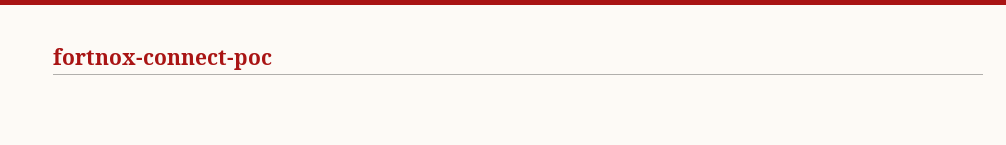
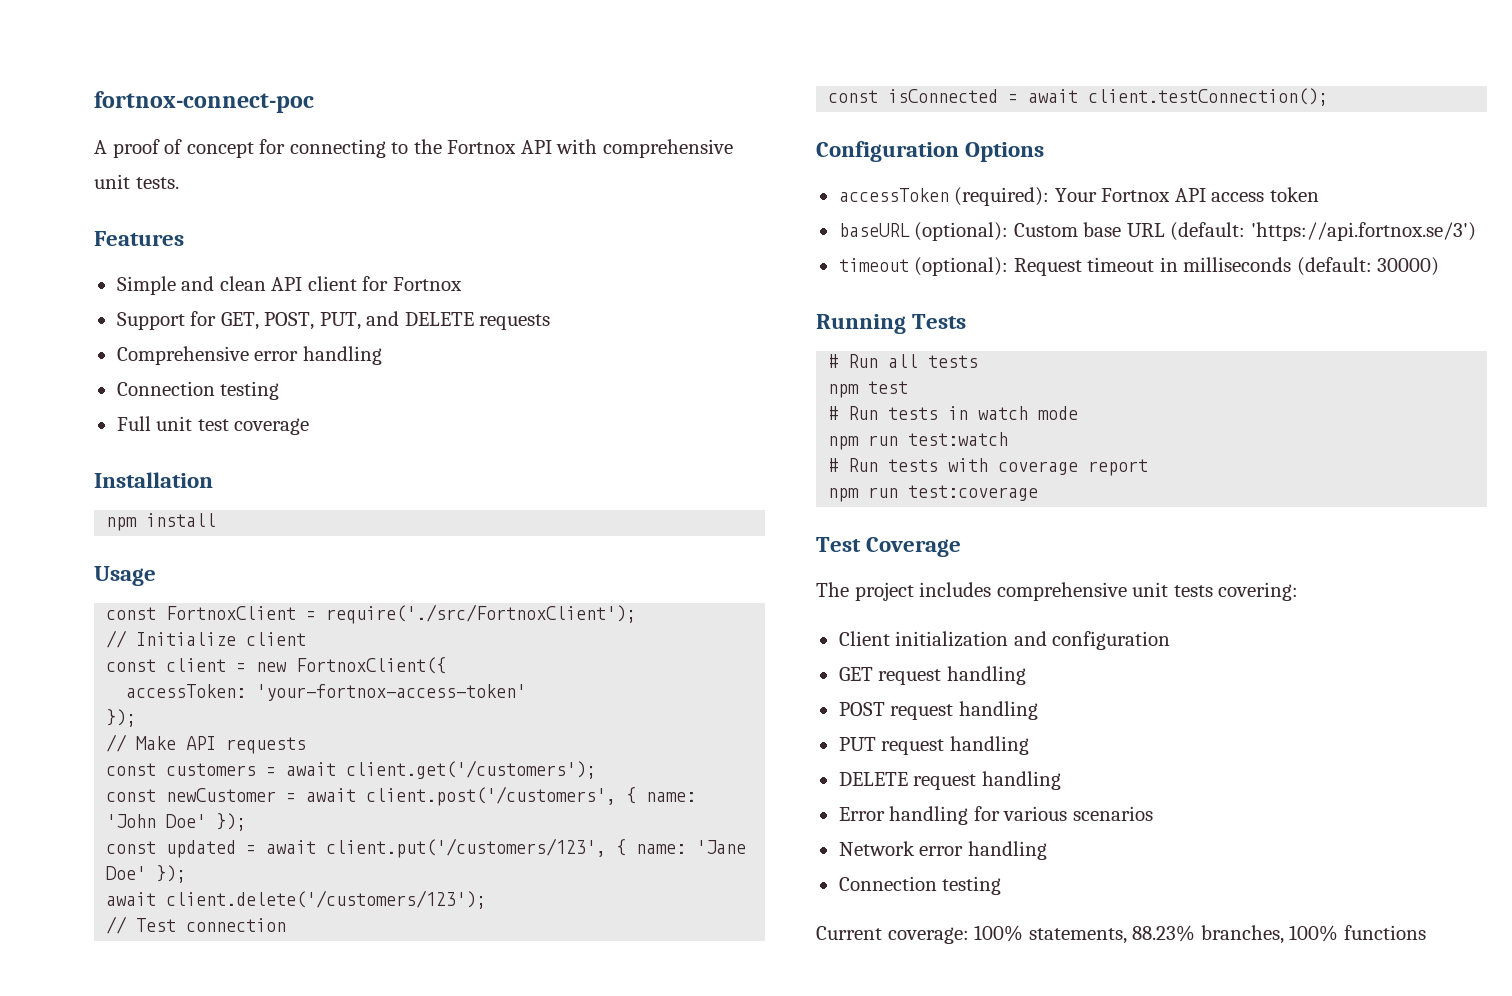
(272, 59) none -> [94,139,733,158] [94,174,179,189] [94,231,184,246] [116,276,462,295] [116,311,551,330] [116,346,382,365] [116,381,280,400] [116,416,310,435] [94,472,213,488] [106,513,217,531] [94,566,156,586] [106,604,637,624] [106,630,307,648] [106,657,447,674] [126,684,527,701] [106,709,137,727] [106,734,307,754] [106,760,597,779] [106,786,697,806] [106,813,247,831] [106,838,747,858] [106,865,187,883] [106,890,487,909] [106,916,287,934] [828,88,1329,106] [816,141,1045,162] [838,187,1319,206] [838,222,1476,241] [838,257,1440,276] [816,314,967,334] [828,354,979,368] [828,381,909,398] [828,406,1079,420] [828,432,1009,450] [828,458,1149,476] [828,485,1039,502] [816,537,962,557] [816,582,1299,601] [838,631,1171,650] [838,666,1026,685] [838,701,1038,720] [838,736,1029,755] [838,771,1061,790] [838,806,1153,825] [838,841,1047,860] [838,876,1002,895] [816,925,1426,944] // A proof of concept for connecting to the Fortnox API with comprehensive unit tests. // Features // Simple and clean API client for Fortnox // Support for GET, POST, PUT, and DELETE requests // Comprehensive error handling // Connection testing // Full unit test coverage // Installation // npm install // Usage // const FortnoxClient = require('./src/FortnoxClient'); // // Initialize client // const client = new FortnoxClient({ // accessToken: 'your-fortnox-access-token' // }); // // Make API requests // const customers = await client.get('/customers'); // const newCustomer = await client.post('/customers', { name: 'John Doe' }); // const updated = await client.put('/customers/123', { name: 'Jane Doe' }); // await client.delete('/customers/123'); // // Test connection // const isConnected = await client.testConnection(); // Configuration Options // accessToken (required): Your Fortnox API access token // baseURL (optional): Custom base URL (default: 'https://api.fortnox.se/3') // timeout (optional): Request timeout in milliseconds (default: 30000) // Running Tests // # Run all tests // npm test // # Run tests in watch mode // npm run test:watch // # Run tests with coverage report // npm run test:coverage // Test Coverage // The project includes comprehensive unit tests covering: // Client initialization and configuration // GET request handling // POST request handling // PUT request handling // DELETE request handling // Error handling for various scenarios // Network error handling // Connection testing // Current coverage: 100% statements, 88.23% branches, 100% functions

